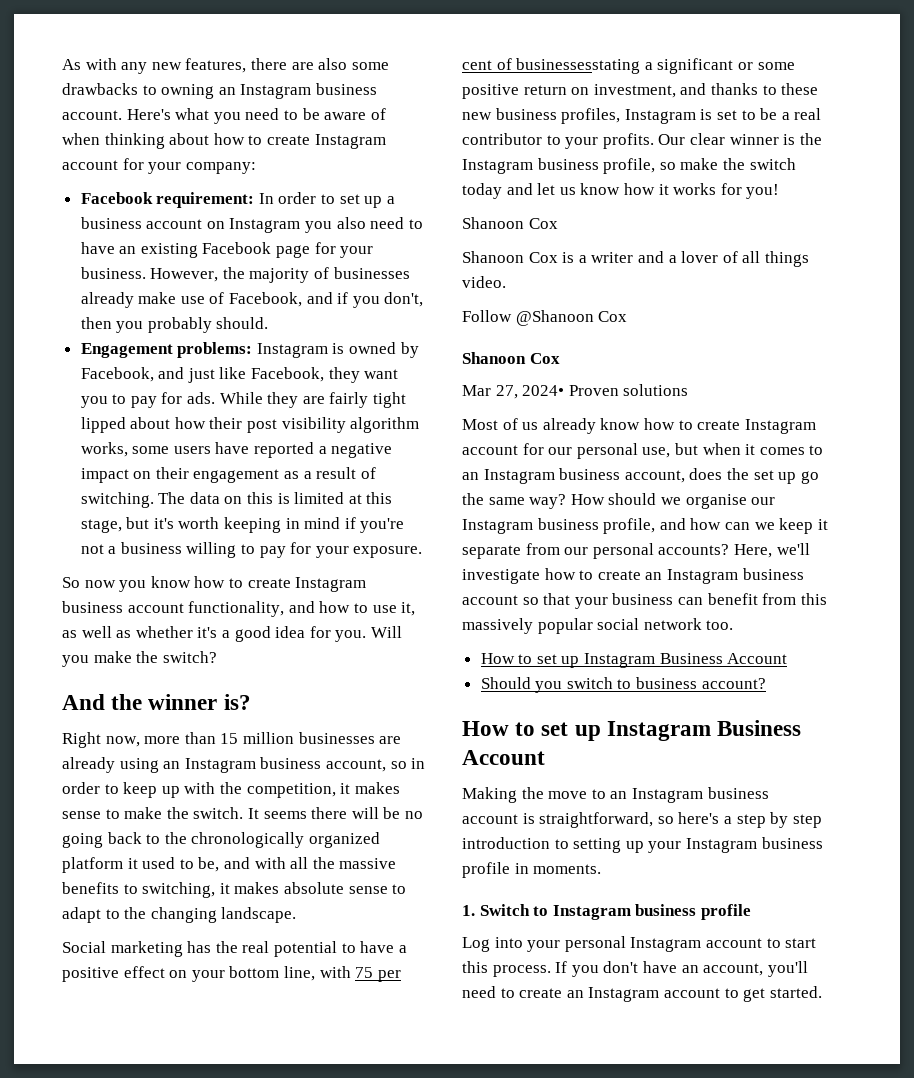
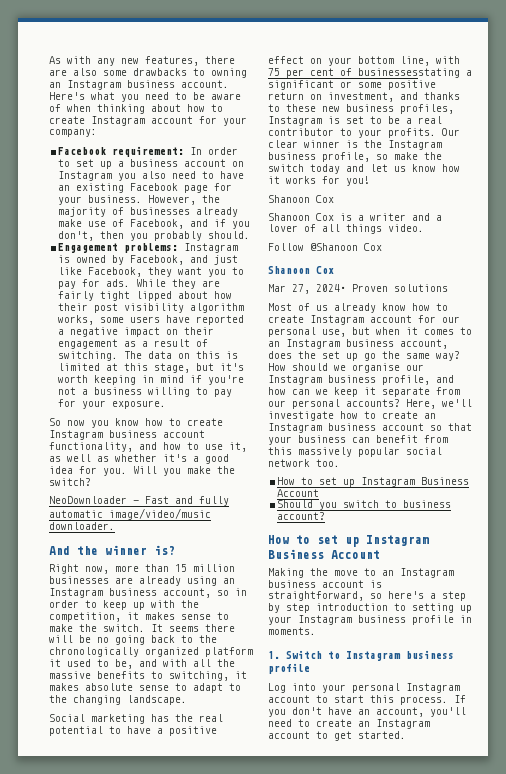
(217, 657) none -> [49,496,229,506] [49,508,211,520] [49,522,115,530] // NeoDownloader - Fast and fully automatic image/video/music downloader.

